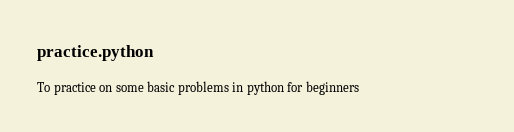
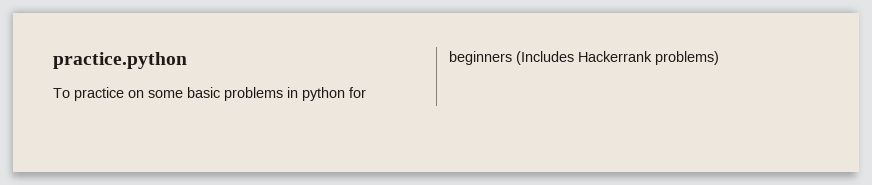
(359, 88) none -> [516,51,719,65] (Includes Hackerrank problems)

